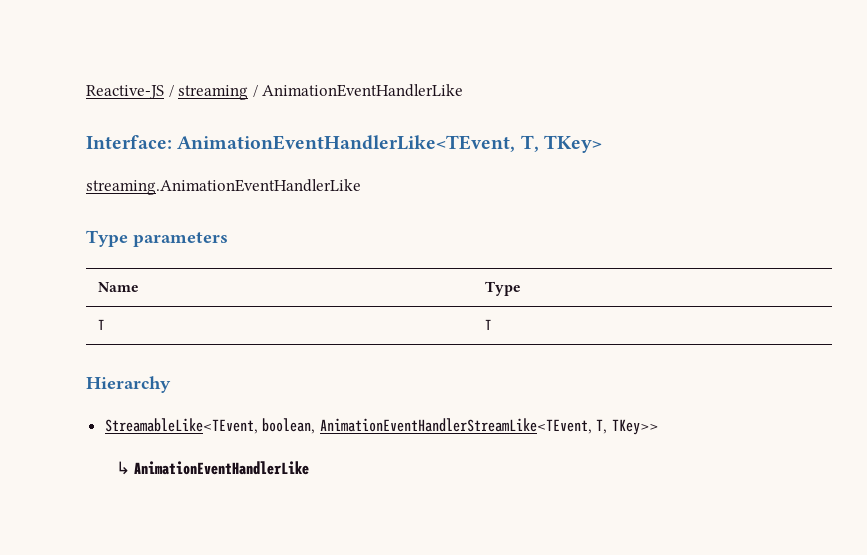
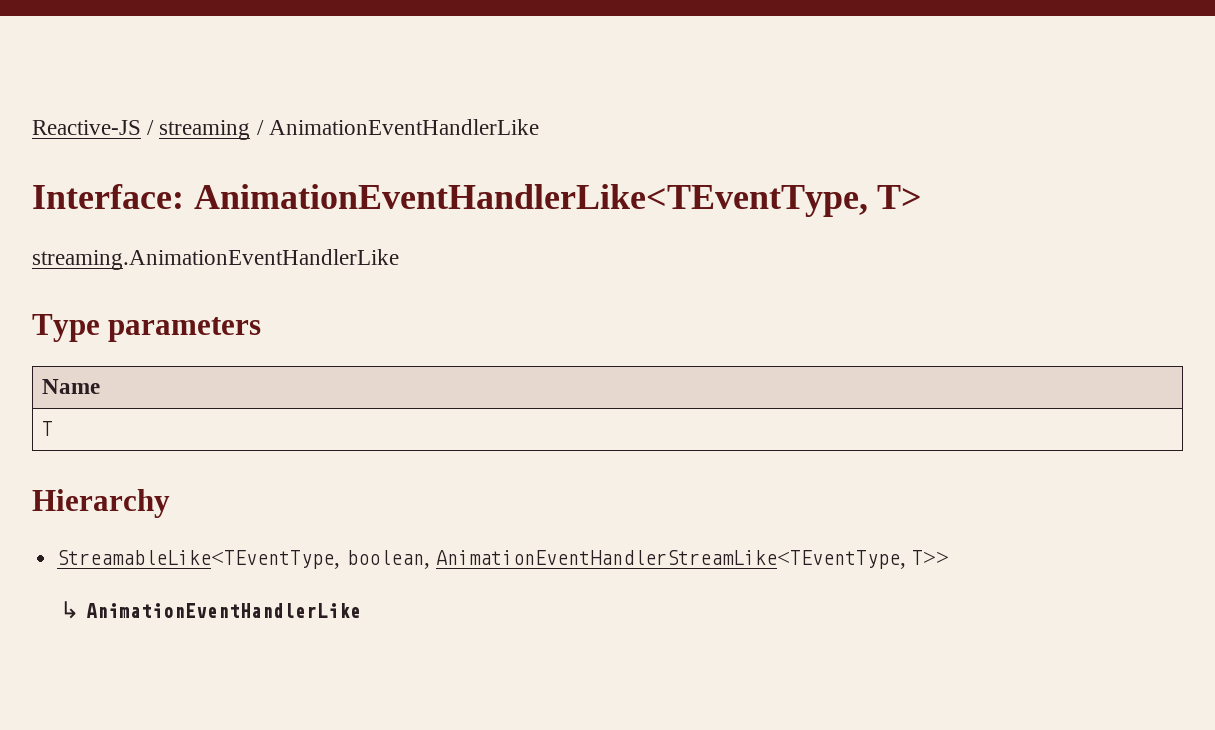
[177,135,602,153] AnimationEventHandlerLike<TEvent, T, TKey> -> [193,184,923,217] AnimationEventHandlerLike<TEventType, T>
[484,281,521,296] [97,319,105,330] [484,319,492,330] | Type // T | T -> [41,421,53,436] // T
[104,418,659,435] StreamableLike<TEvent, boolean, AnimationEventHandlerStreamLike<TEvent, T, TKey>> -> [57,550,949,569] StreamableLike<TEventType, boolean, AnimationEventHandlerStreamLike<TEventType, T>>

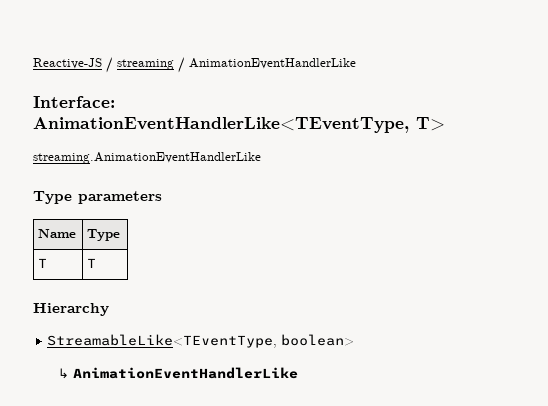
[41,421,53,436] // T -> [87,229,121,241] [38,258,48,268] [87,258,97,268] | Type // T | T
[346,550,949,569] boolean, AnimationEventHandlerStreamLike<TEventType, T>> -> [281,334,355,346] boolean>

